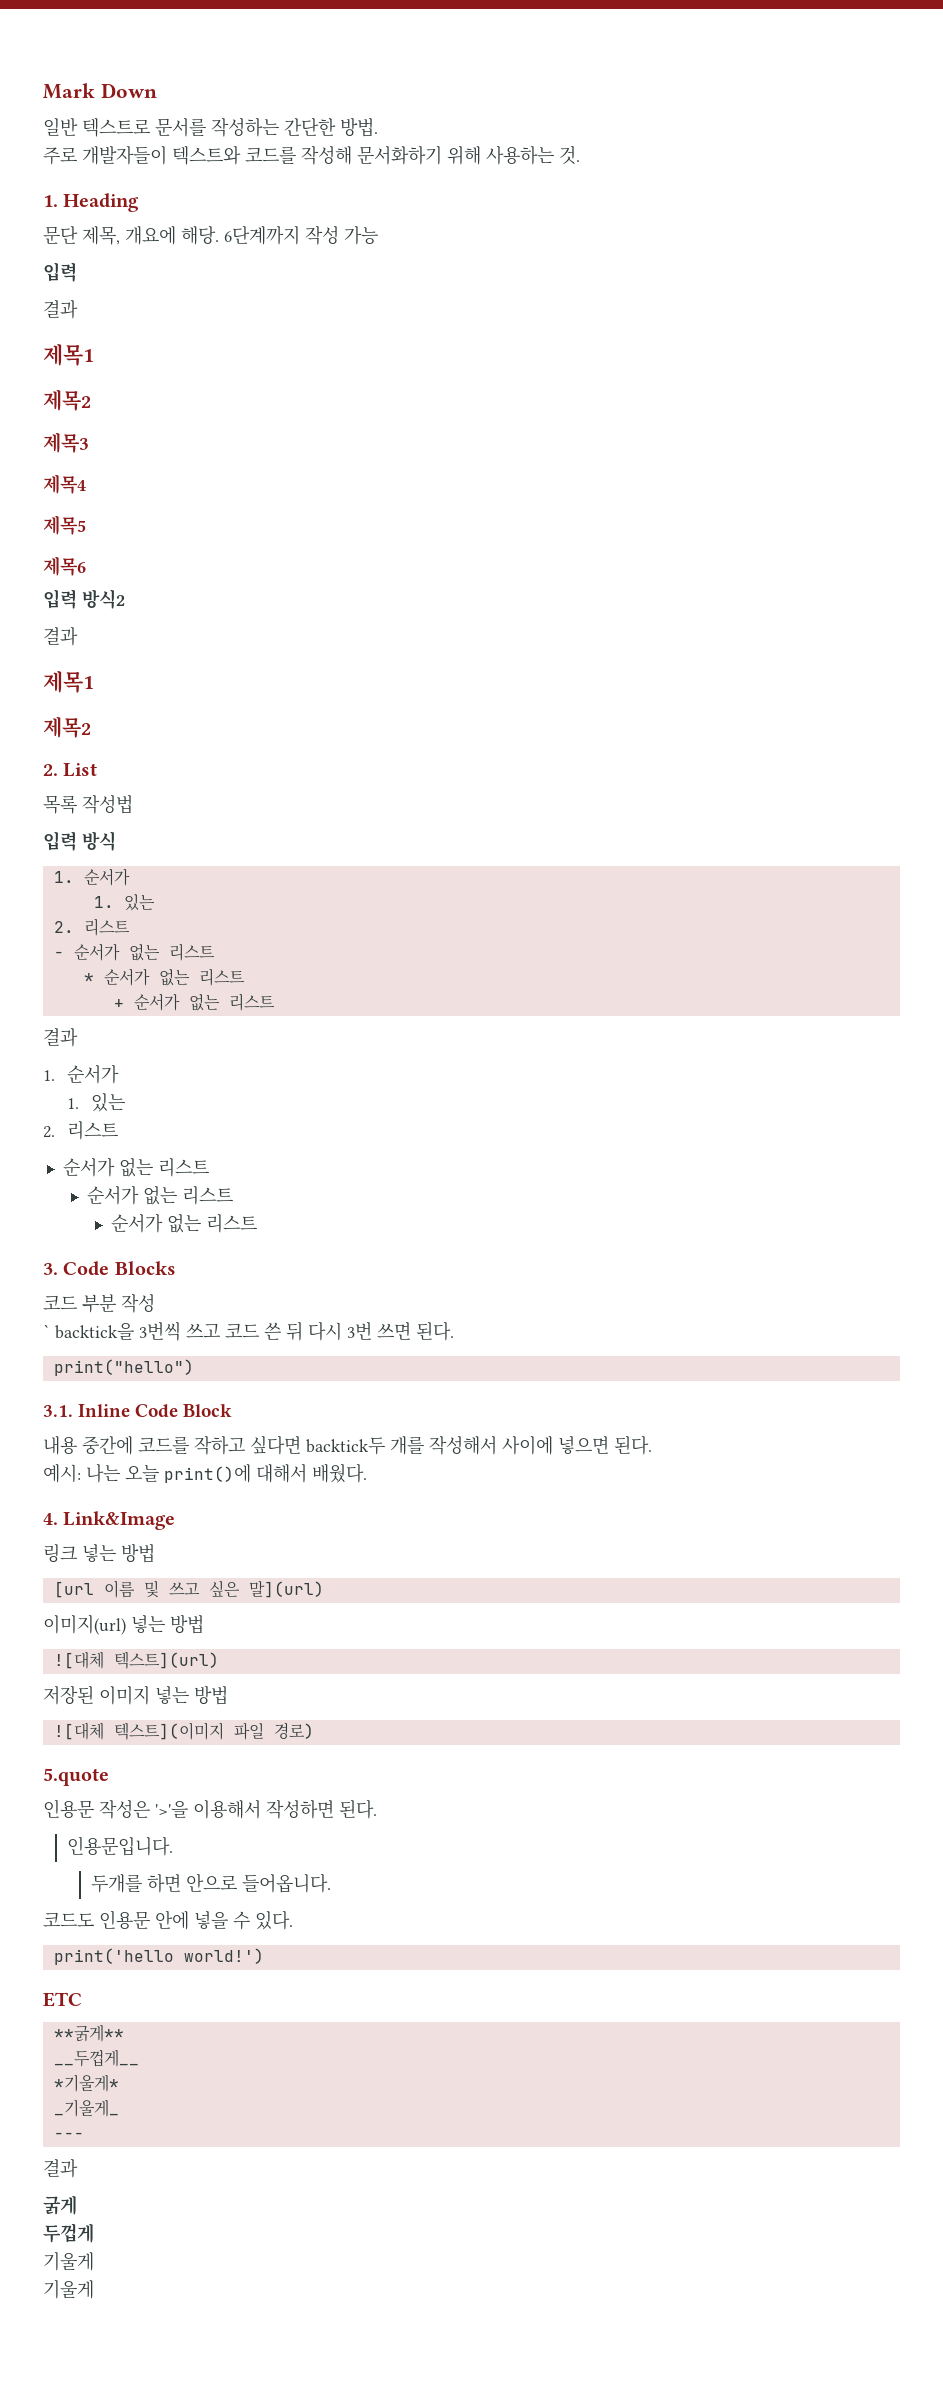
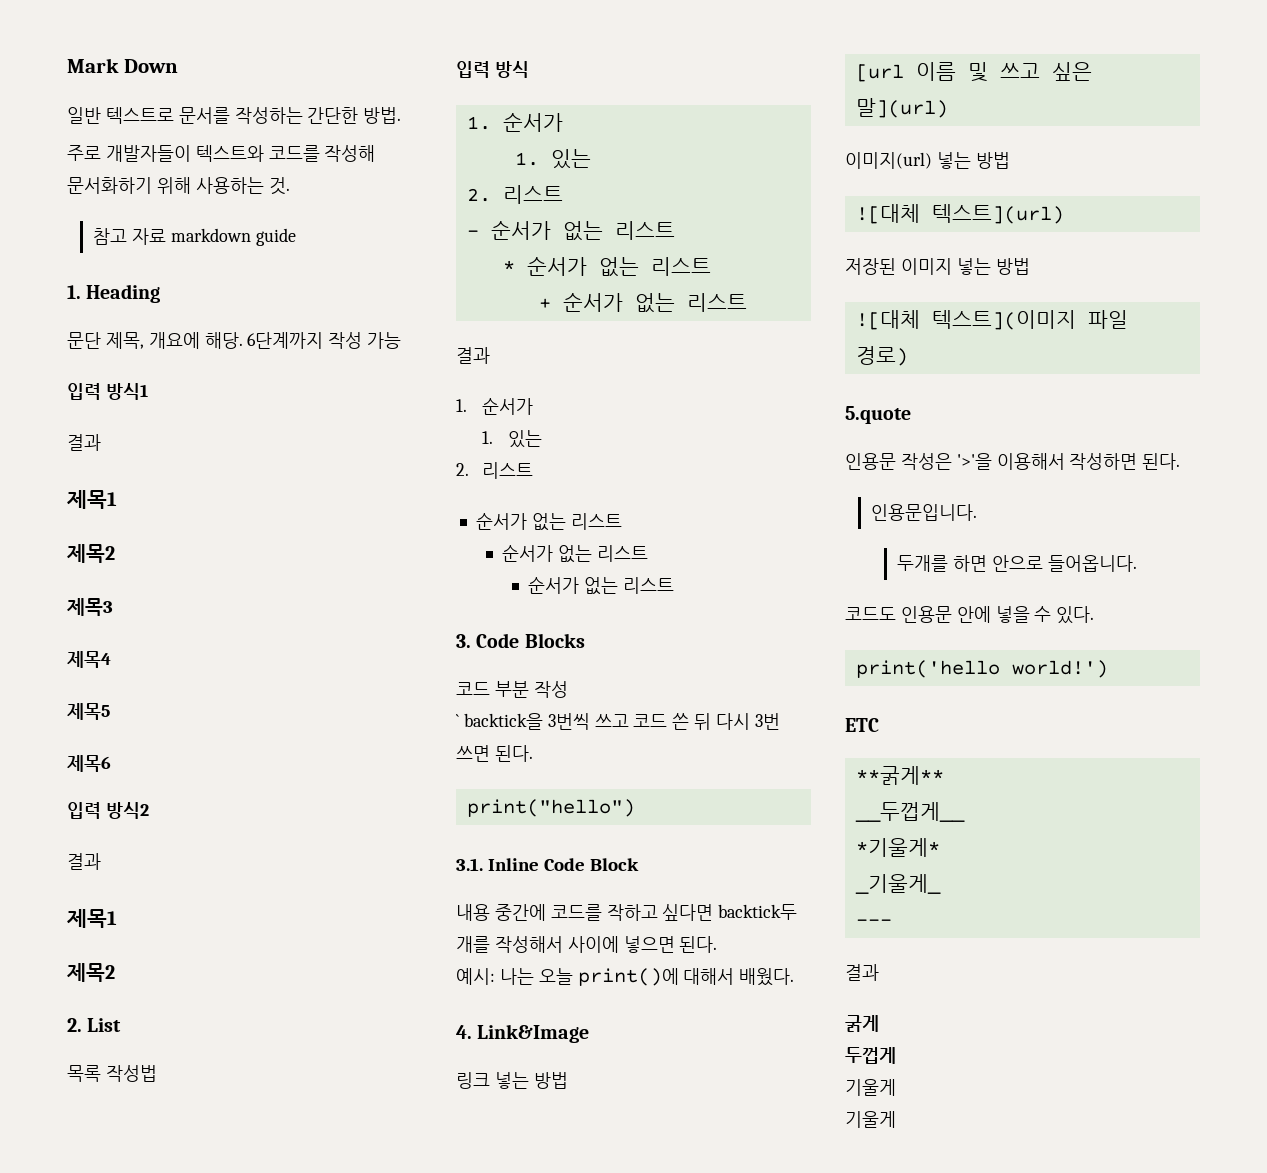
(580, 155) none -> [93,228,296,246] // 참고 자료 markdown guide
(77, 272) none -> [105,383,148,400] 방식1

